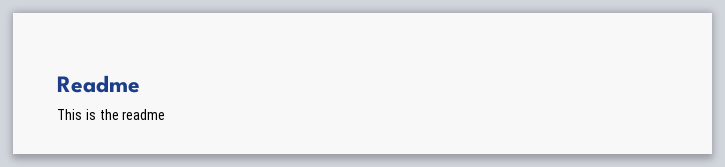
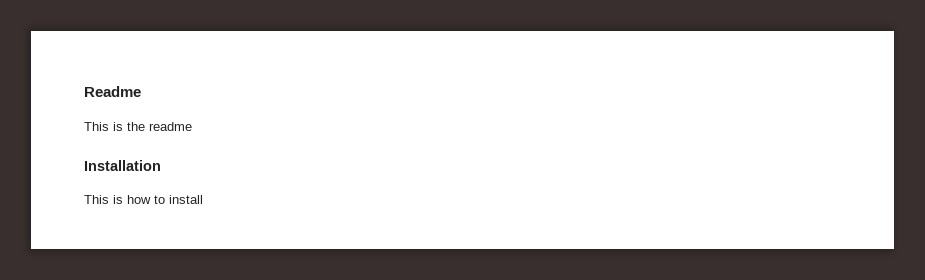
(166, 114) none -> [84,160,161,171] [84,195,203,204] // Installation // This is how to install

